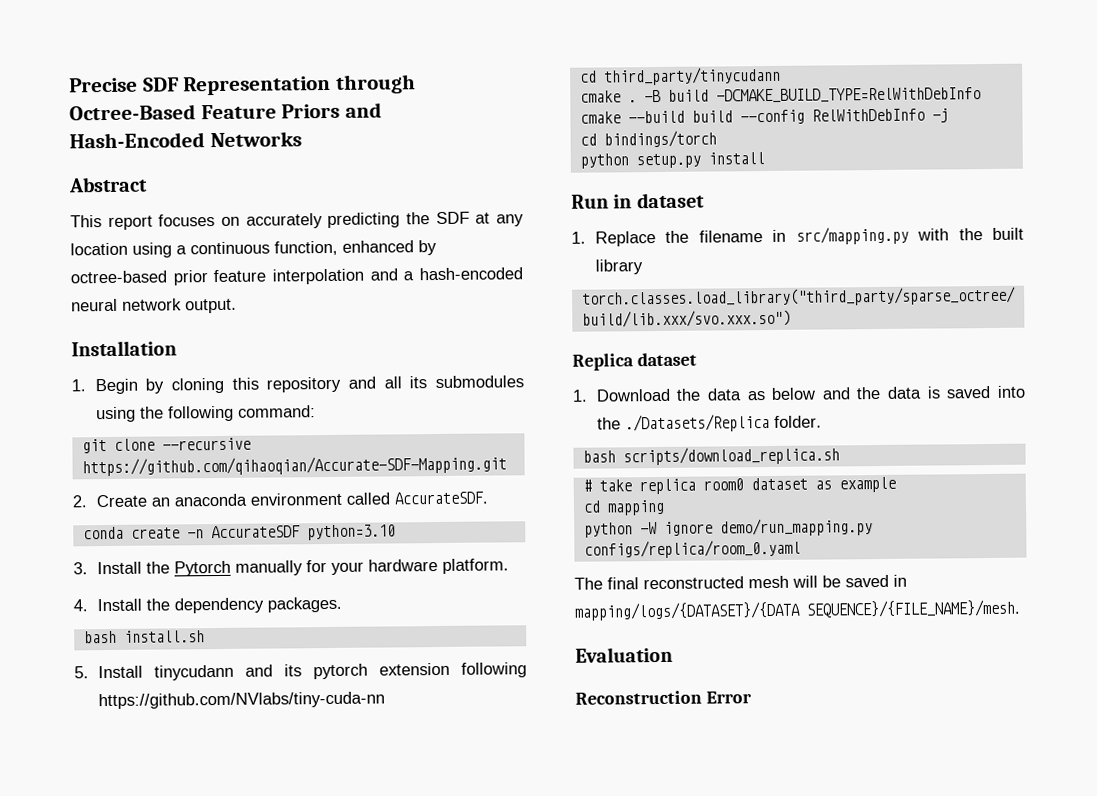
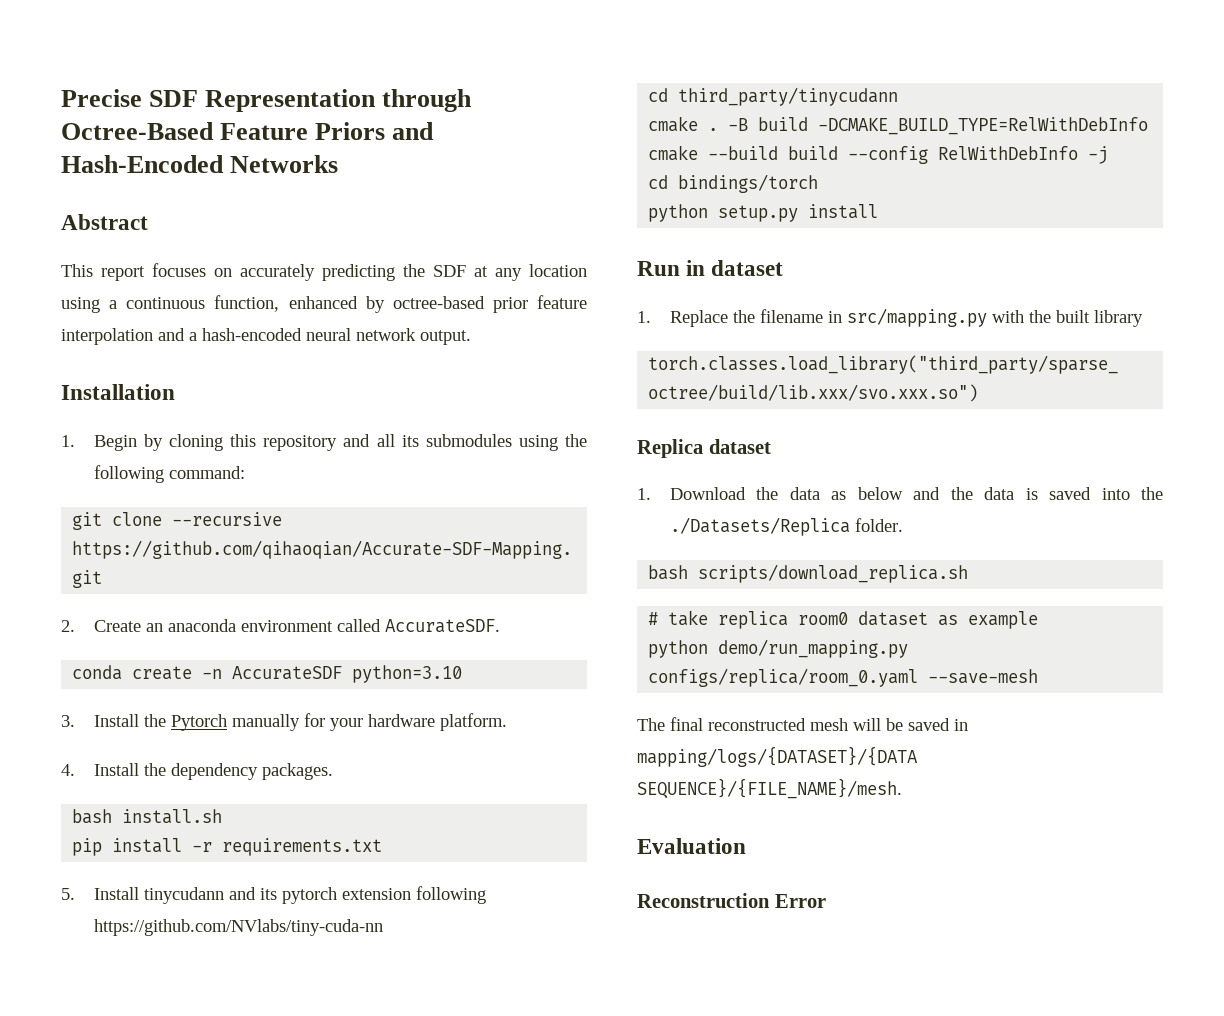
(205, 636) none -> [72,838,383,856] // pip install -r requirements.txt
[582,499,665,516] [583,521,713,538] // cd mapping // python -W ignore -> [648,640,709,658] // python
(801, 549) none -> [928,669,1039,684] --save-mesh

